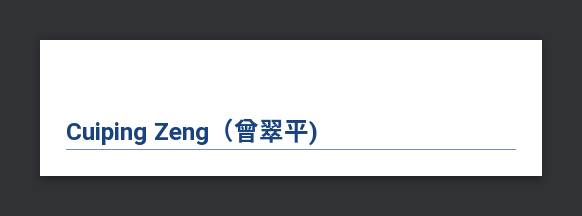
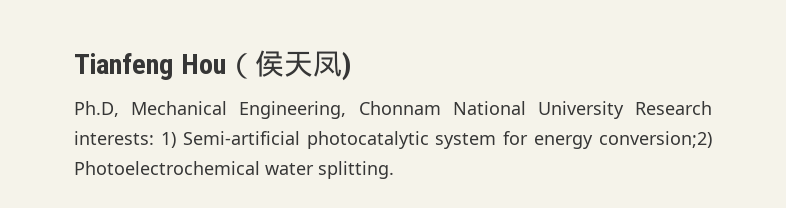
[66,118,318,146] Cuiping Zeng（曾翠平) -> [74,50,351,81] [74,101,713,119] [74,131,712,149] [74,161,394,179] Tianfeng Hou（侯天凤) // Ph.D, Mechanical Engineering, Chonnam National University Research interests: 1) Semi-artificial photocatalytic system for energy conversion;2) Photoelectrochemical water splitting.

